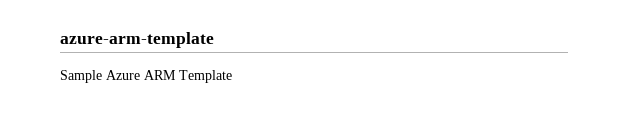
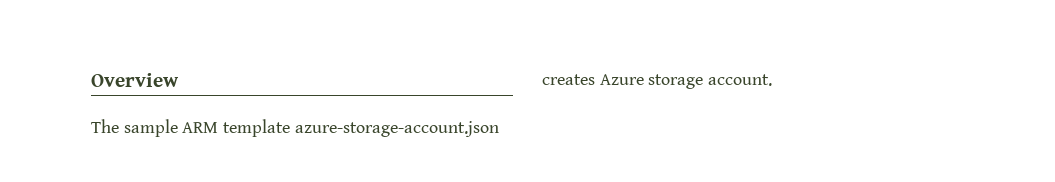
[60,32,214,48] [60,70,232,83] azure-arm-template // Sample Azure ARM Template -> [91,73,179,87] [91,119,499,137] [542,74,773,89] Overview // The sample ARM template azure-storage-account.json creates Azure storage account.

